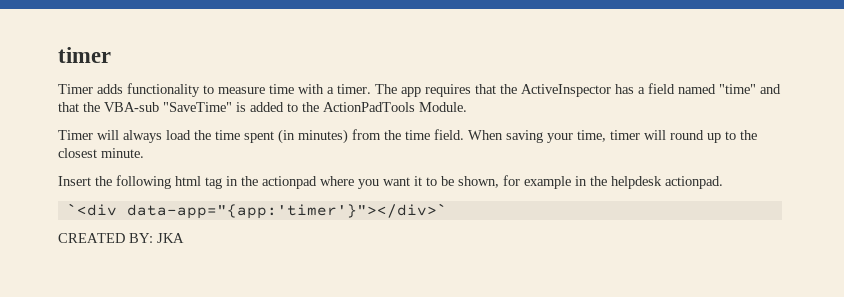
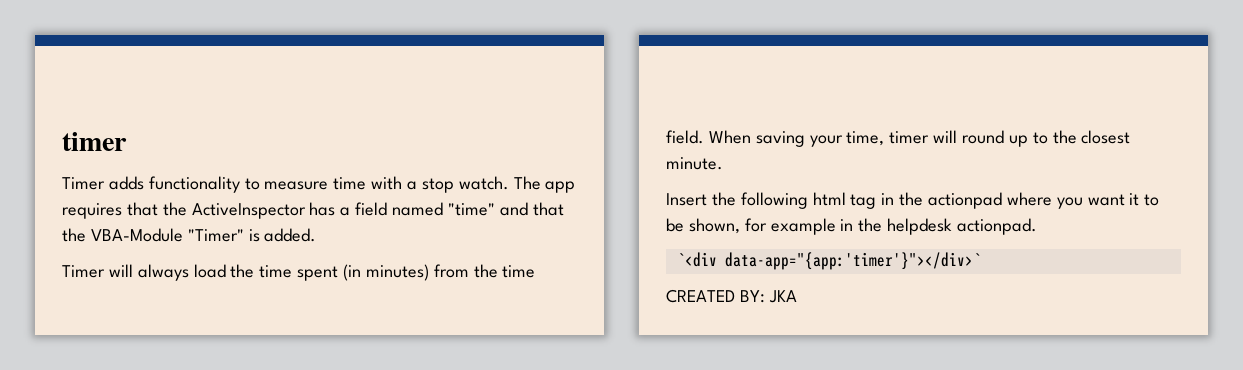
[337,84,371,94] timer. -> [421,176,509,193] stop watch.
[104,102,467,112] VBA-sub "SaveTime" is added to the ActionPadTools Module. -> [90,228,317,242] VBA-Module "Timer" is added.

